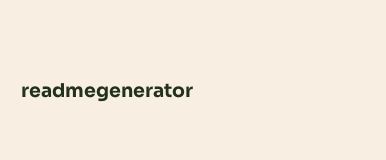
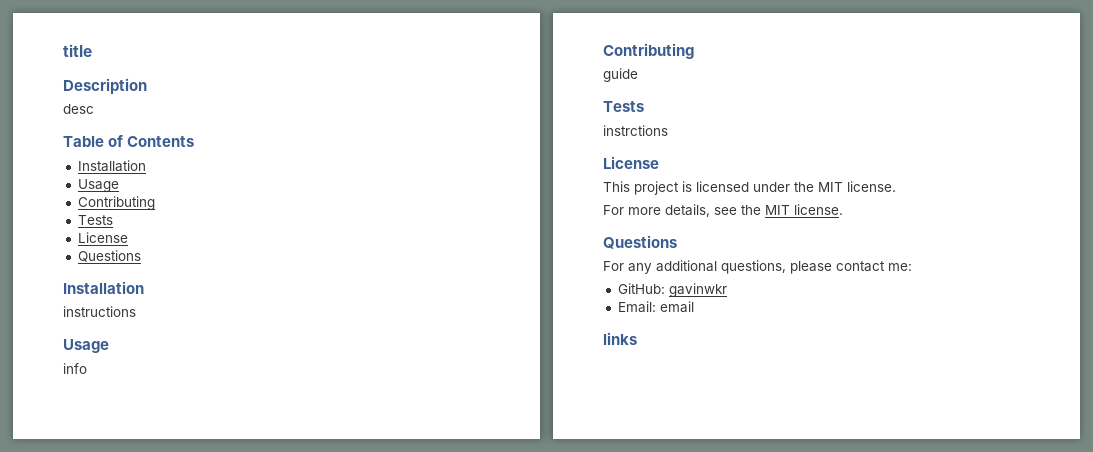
[21,83,193,102] readmegenerator -> [63,44,92,57] [63,78,147,94] [63,104,94,114] [63,135,195,147] [77,160,146,172] [77,179,119,192] [77,196,155,210] [77,215,113,225] [77,232,128,243] [77,250,141,262] [63,281,144,294] [63,306,136,317] [63,339,109,353] [63,363,87,374] [603,43,694,59] [603,68,638,82] [603,101,644,112] [603,125,668,136] [603,156,659,169] [603,181,896,195] [603,204,843,217] [603,235,677,249] [603,260,912,274] [617,283,727,297] [617,301,694,313] [603,332,637,345] title // Description // desc // Table of Contents // Installation // Usage // Contributing // Tests // License // Questions // Installation // instructions // Usage // info // Contributing // guide // Tests // instrctions // License // This project is licensed under the MIT license. // For more details, see the MIT license. // Questions // For any additional questions, please contact me: // GitHub: gavinwkr // Email: email // links

